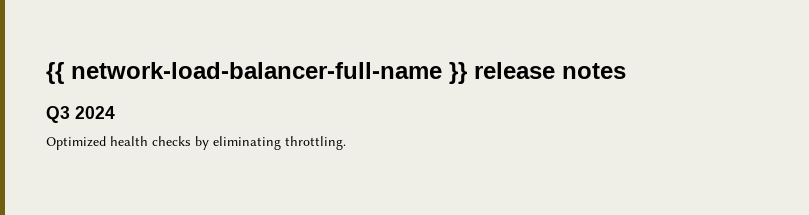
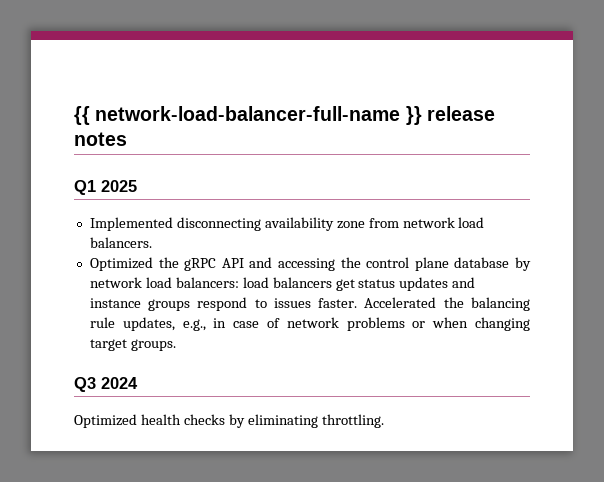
(626, 71) none -> [74,180,137,195] [89,217,485,231] [89,237,152,248] [89,257,532,271] [89,277,476,291] [89,297,531,311] [89,317,530,331] [89,339,176,351] // Q1 2025 // Implemented disconnecting availability zone from network load balancers. // Optimized the gRPC API and accessing the control plane database by network load balancers: load balancers get status updates and instance groups respond to issues faster. Accelerated the balancing rule updates, e.g., in case of network problems or when changing target groups.

